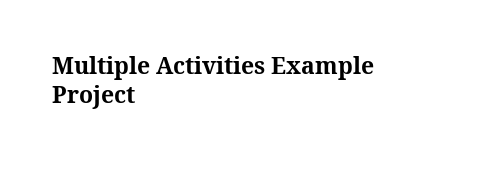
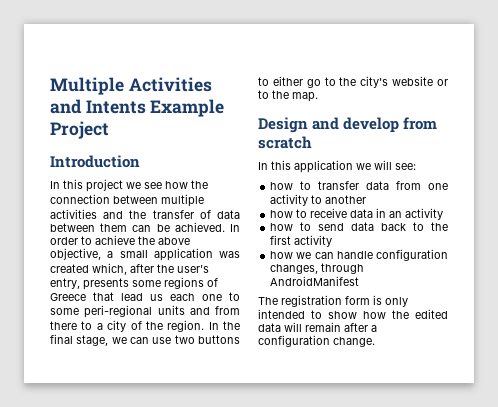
(266, 65) none -> [50,99,146,114] and Intents
(135, 97) none -> [50,155,140,168] [50,179,208,192] [50,194,204,207] [50,209,240,219] [50,222,240,232] [50,235,190,245] [50,248,240,261] [50,263,209,275] [50,277,218,290] [50,292,240,301] [50,305,240,318] [50,320,240,332] [50,334,240,346] [258,76,448,88] [258,90,318,102] [258,117,438,133] [258,136,312,149] [258,160,416,173] [270,181,448,190] [270,194,367,206] [270,208,444,220] [270,222,448,231] [270,235,333,247] [270,249,448,261] [270,263,365,274] [270,276,360,286] [258,295,408,307] [258,309,448,319] [258,322,377,332] [258,335,375,347] // Introduction // In this project we see how the connection between multiple activities and the transfer of data between them can be achieved. In order to achieve the above objective, a small application was created which, after the user's entry, presents some regions of Greece that lead us each one to some peri-regional units and from there to a city of the region. In the final stage, we can use two buttons to either go to the city's website or to the map. // Design and develop from scratch // In this application we will see: // how to transfer data from one activity to another // how to receive data in an activity // how to send data back to the first activity // how we can handle configuration changes, through AndroidManifest // The registration form is only intended to show how the edited data will remain after a configuration change.

